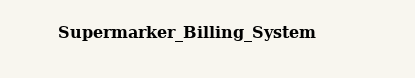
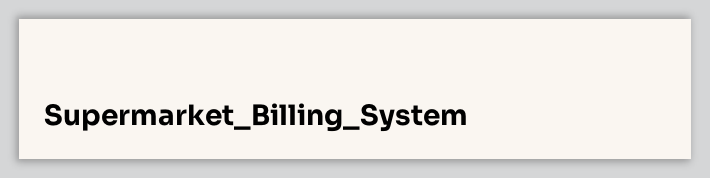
[58,26,316,42] Supermarker_Billing_System -> [44,103,468,132] Supermarket_Billing_System

